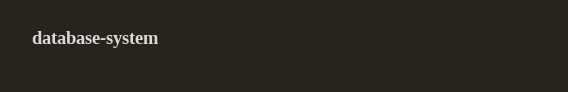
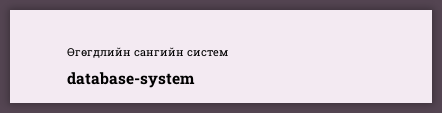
(32, 39) none -> [67,47,228,58] Өгөгдлийн сангийн систем //

